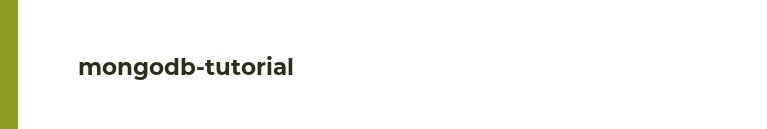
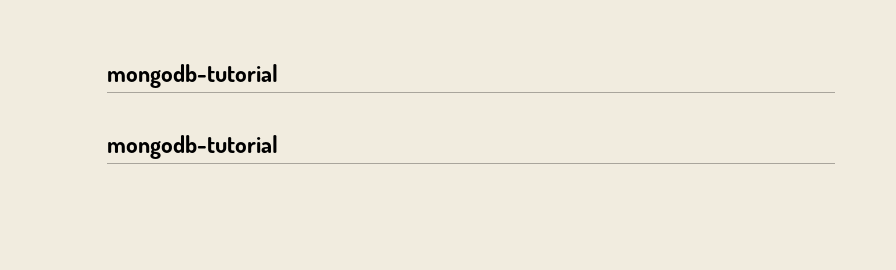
[78,56,294,80] mongodb-tutorial -> [107,64,278,88] [107,135,278,159] mongodb-tutorial // mongodb-tutorial

